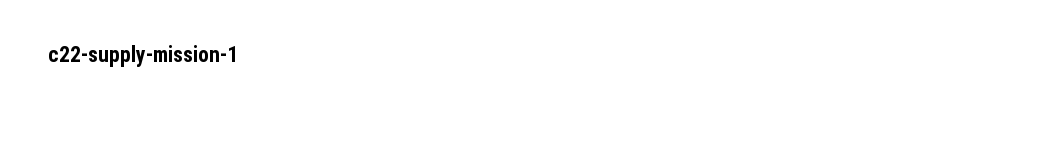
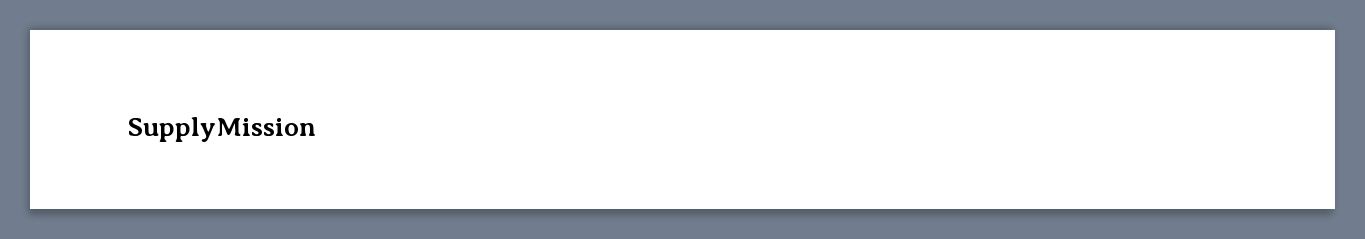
[48,45,238,67] c22-supply-mission-1 -> [128,117,316,142] SupplyMission

